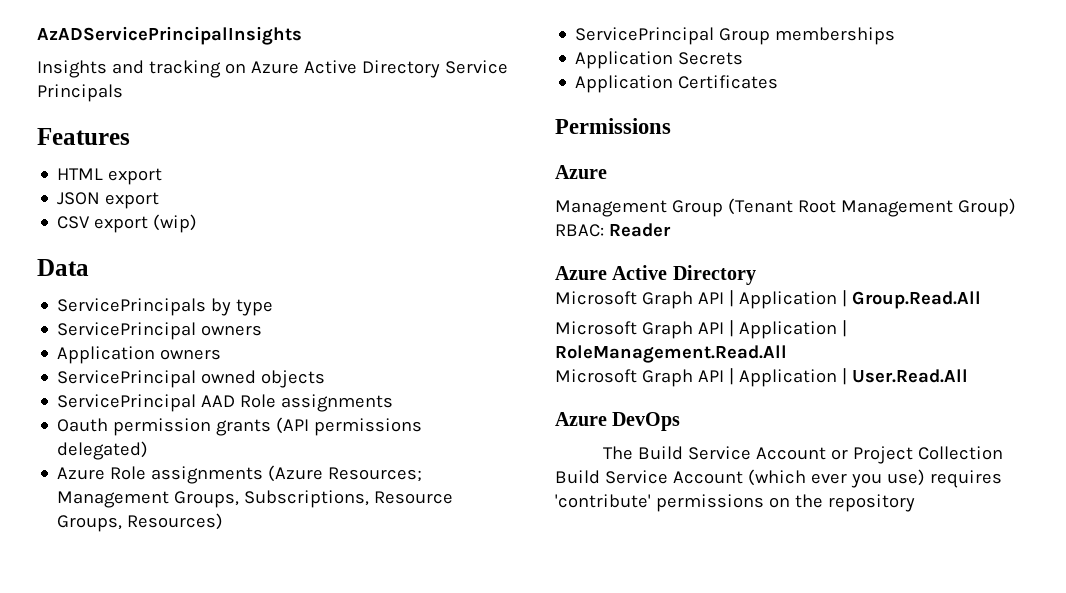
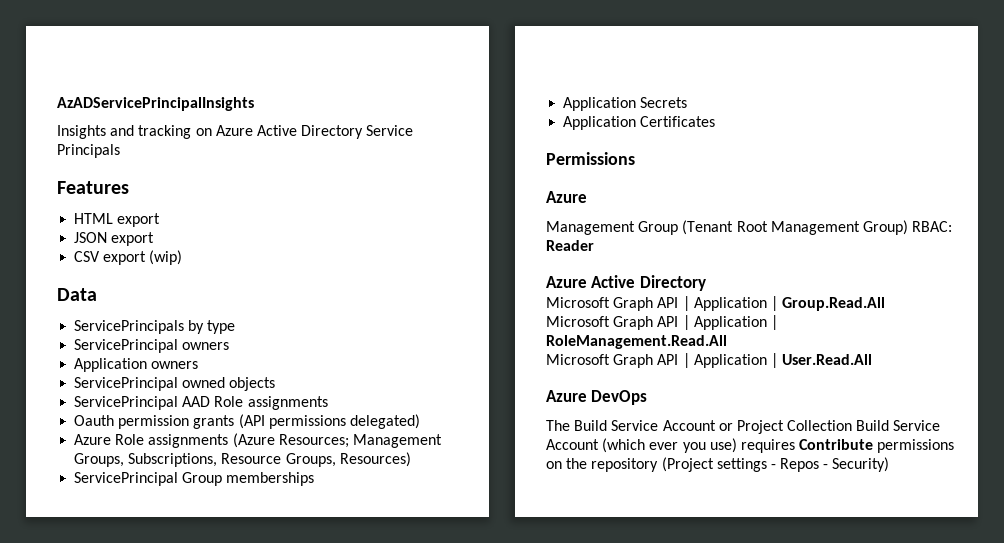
[555,494,651,508] 'contribute' -> [799,439,874,450] Contribute
(915, 503) none -> [661,457,890,472] (Project settings - Repos - Security)

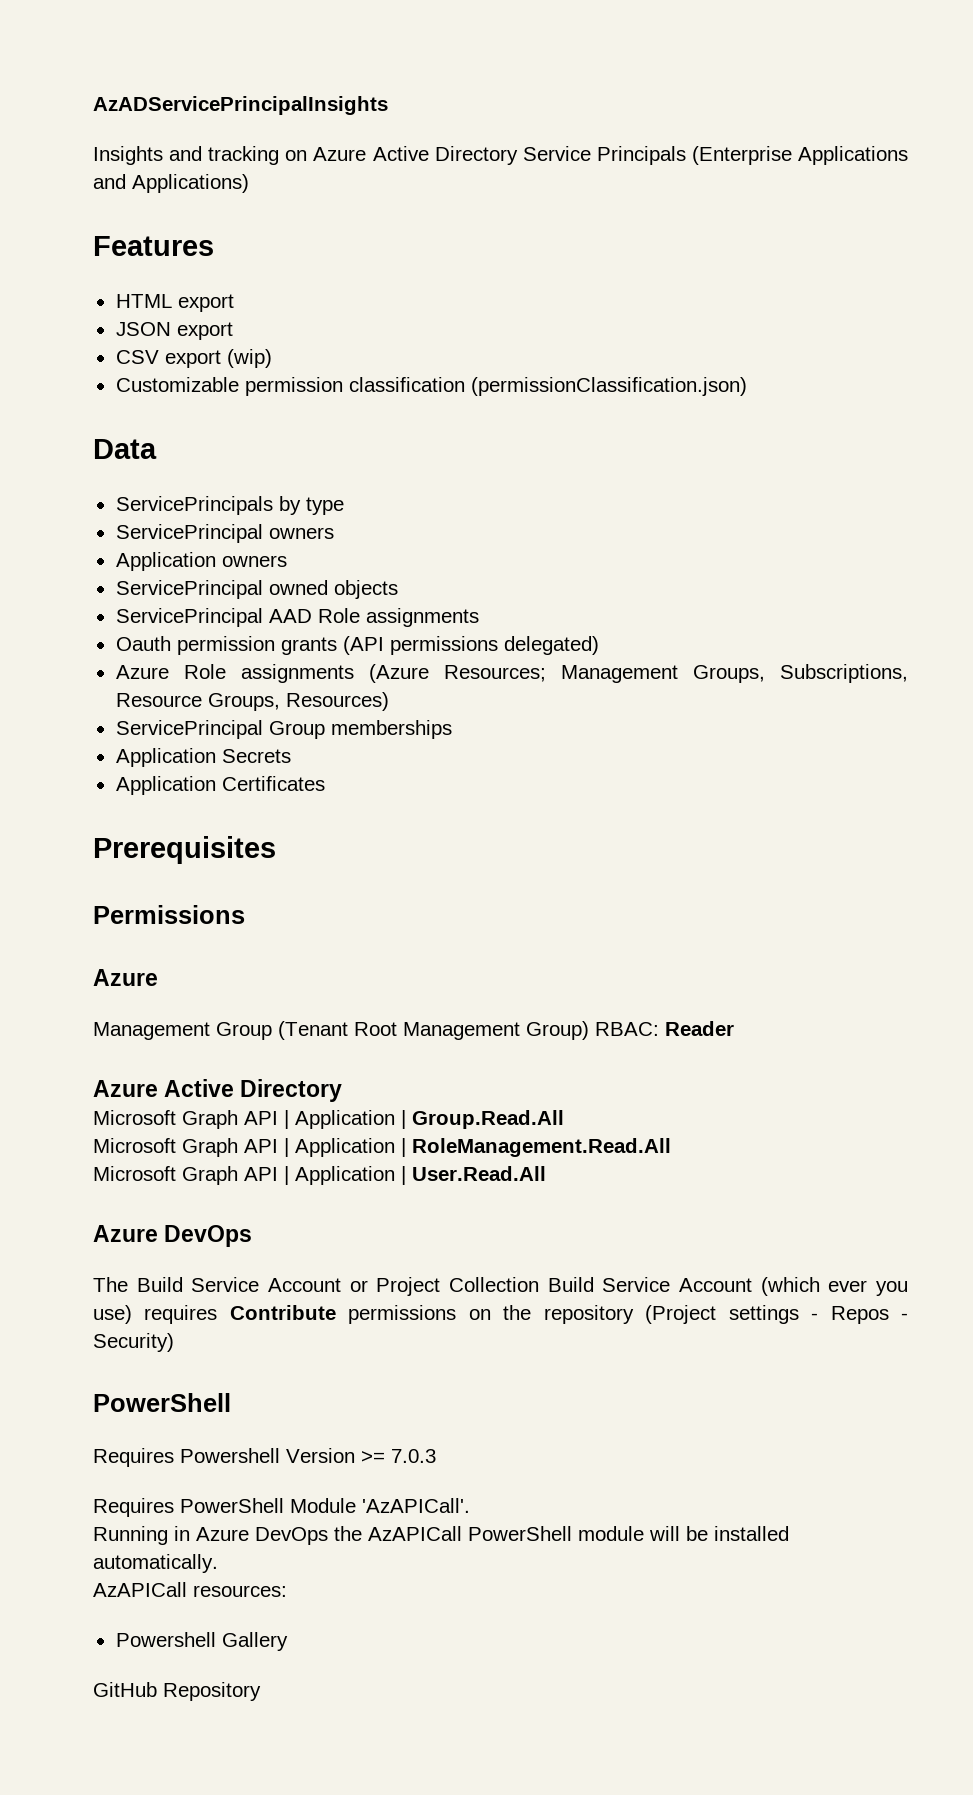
(120, 151) none -> [691,146,909,165] [93,174,249,193] (Enterprise Applications and Applications)
(183, 257) none -> [115,377,747,396] // Customizable permission classification (permissionClassification.json)
(716, 121) none -> [93,836,276,864] // Prerequisites
(890, 464) none -> [93,1393,231,1412] [93,1448,436,1467] [93,1498,470,1517] [93,1526,789,1545] [93,1554,218,1573] [93,1582,287,1597] [115,1632,288,1651] [93,1682,261,1701] // PowerShell // Requires Powershell Version >= 7.0.3 // Requires PowerShell Module 'AzAPICall'. // Running in Azure DevOps the AzAPICall PowerShell module will be installed automatically. // AzAPICall resources: // Powershell Gallery // GitHub Repository

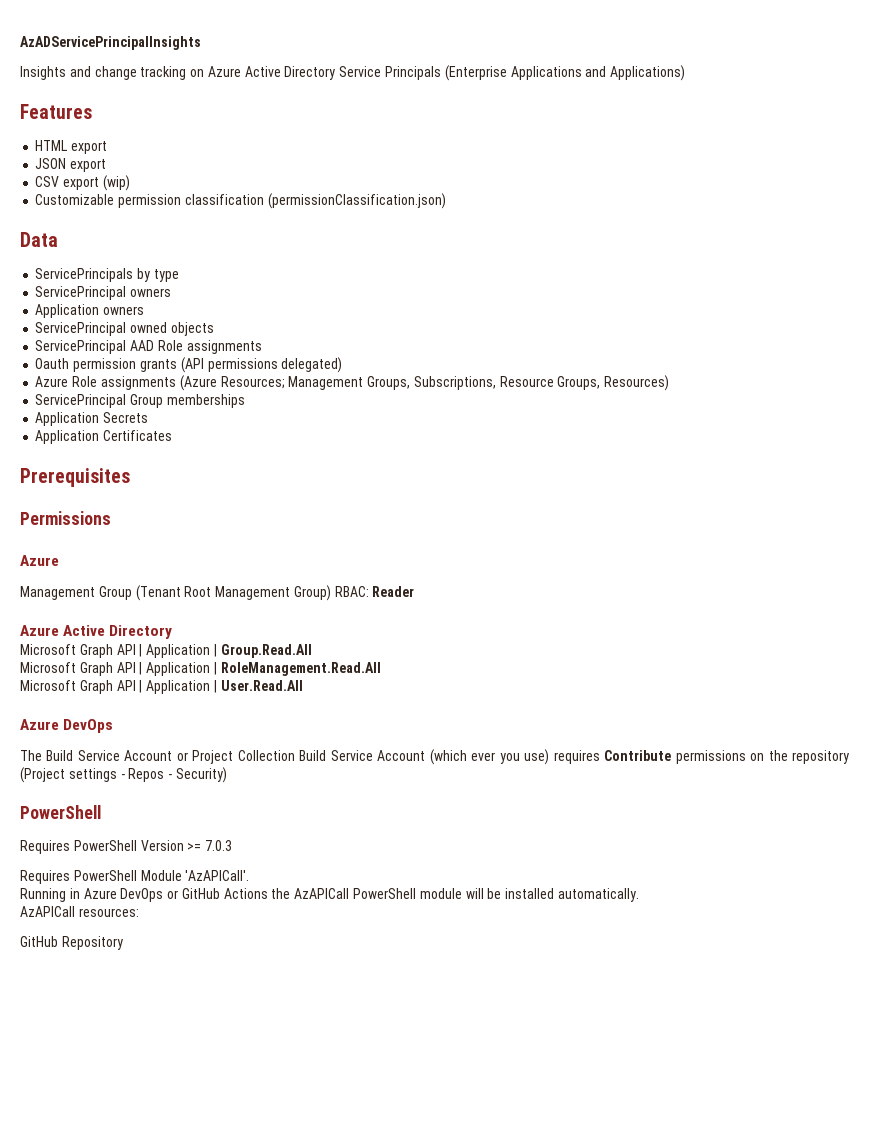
(203, 153) none -> [94,66,137,80] change
[180,1448,280,1463] Powershell -> [73,840,137,851] PowerShell
(328, 1536) none -> [167,888,268,899] or GitHub Actions
[115,1632,288,1651] // Powershell Gallery -> (139, 912) none

